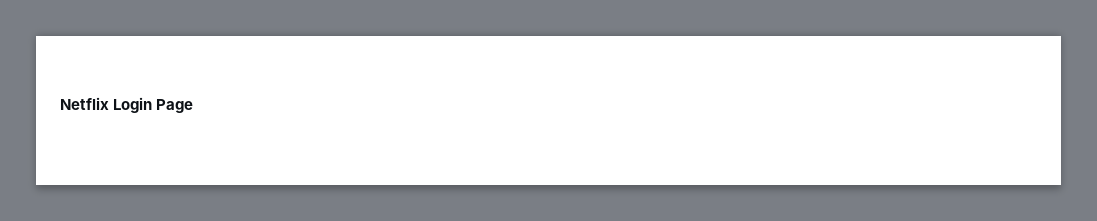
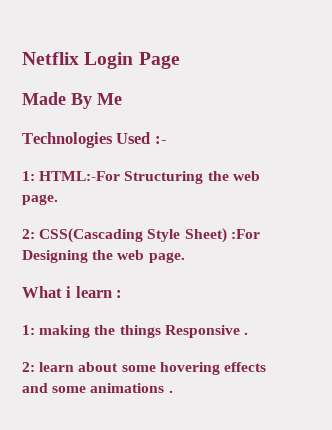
(194, 106) none -> [22,92,122,109] [22,132,167,148] [22,171,260,184] [22,194,58,205] [22,228,260,243] [22,250,185,263] [22,286,123,298] [22,325,248,338] [22,362,266,375] [22,383,173,393] // Made By Me // Technologies Used :- // 1: HTML:-For Structuring the web page. // 2: CSS(Cascading Style Sheet) :For Designing the web page. // What i learn : // 1: making the things Responsive . // 2: learn about some hovering effects and some animations .

